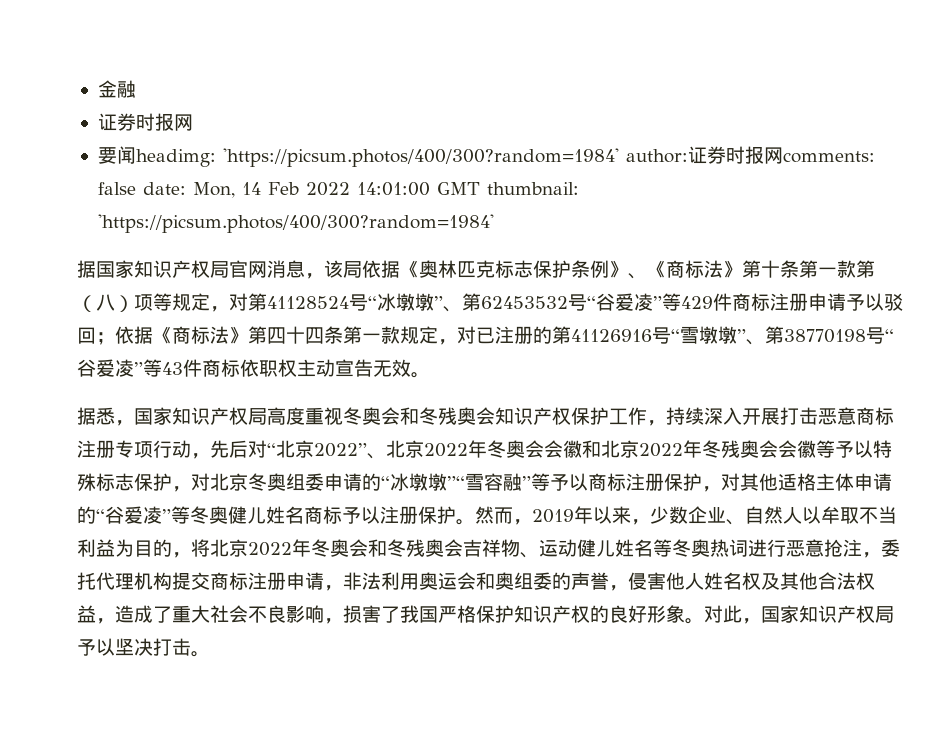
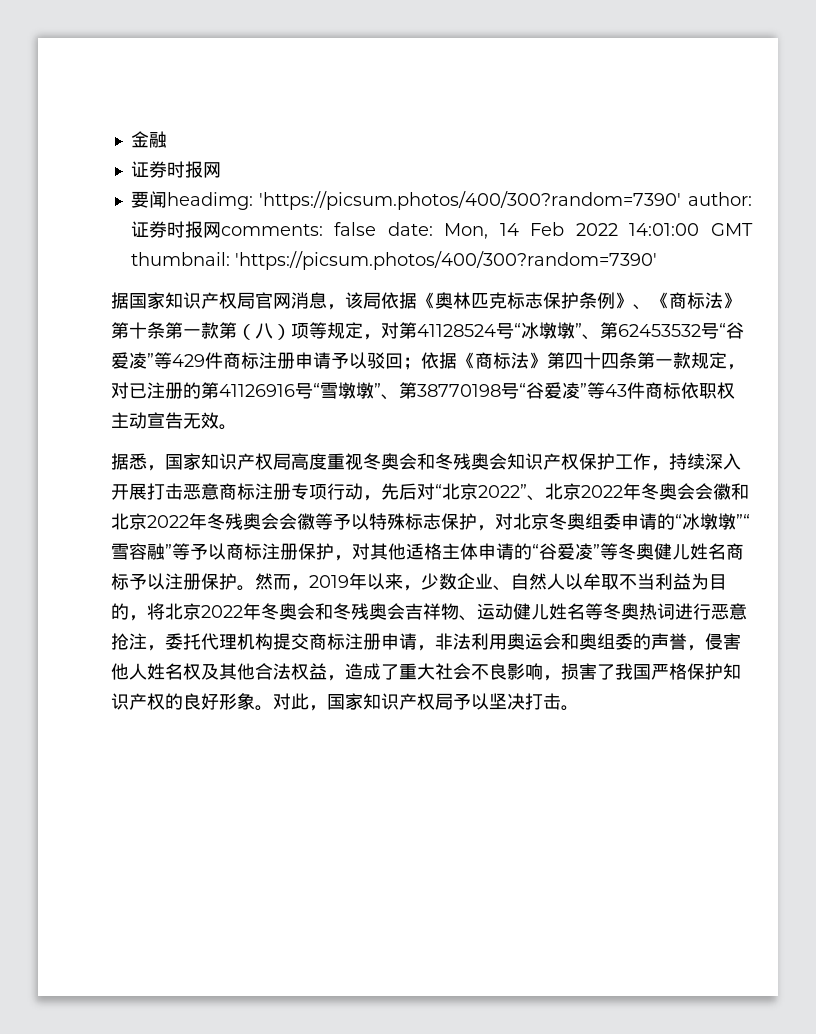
[222,148,619,167] 'https://picsum.photos/400/300?random=1984' -> [259,191,682,210] 'https://picsum.photos/400/300?random=7390'
[97,214,494,233] 'https://picsum.photos/400/300?random=1984' -> [234,251,657,270] 'https://picsum.photos/400/300?random=7390'

